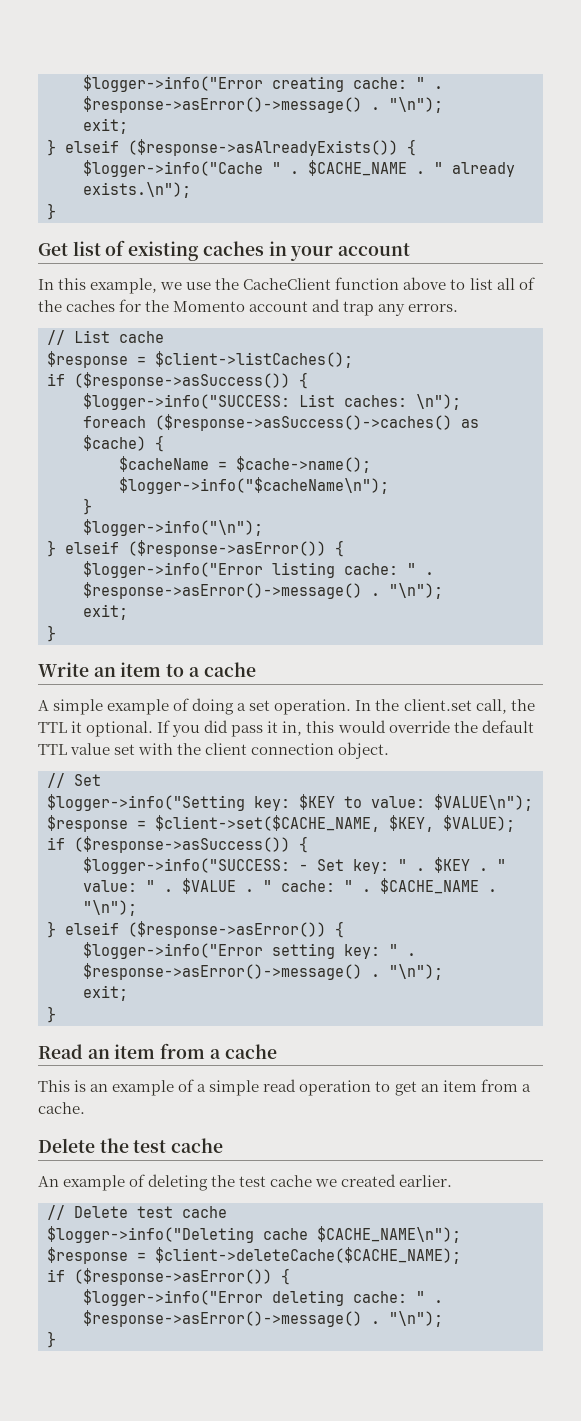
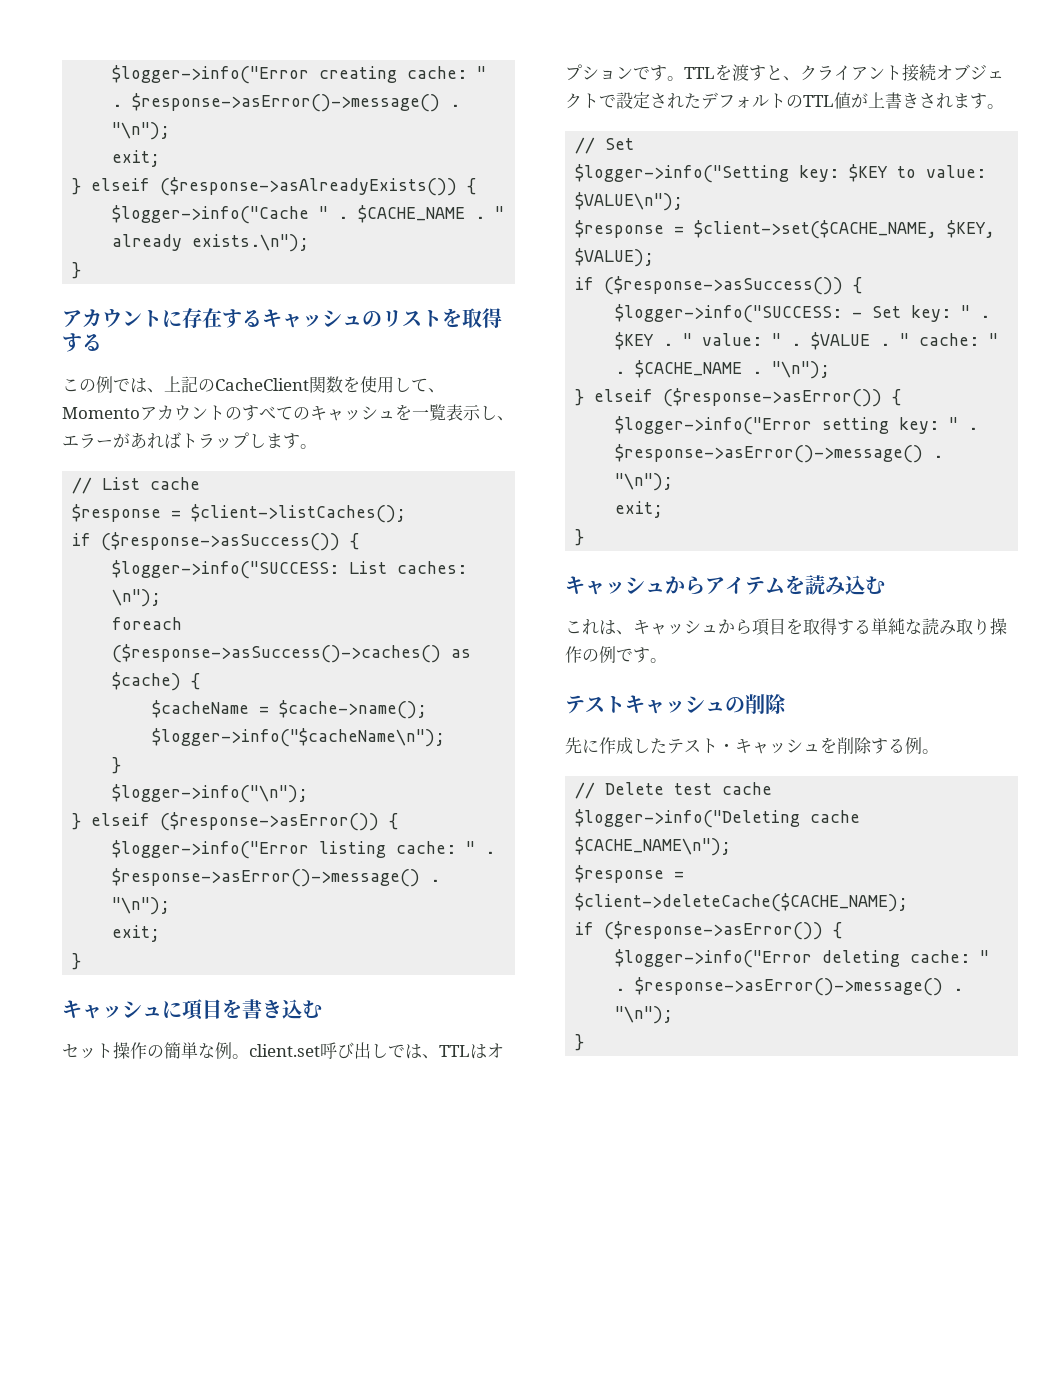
[38,240,411,261] [38,277,535,294] [38,299,459,316] Get list of existing caches in your account // In this example, we use the CacheClient function above to list all of the caches for the Momento account and trap any errors. -> [62,308,502,328] [62,333,102,352] [62,376,445,393] [62,404,514,421] [62,432,317,449] アカウントに存在するキャッシュのリストを取得する // この例では、上記のCacheClient関数を使用して、Momentoアカウントのすべてのキャッシュを一覧表示し、エラーがあればトラップします。
[38,662,256,677] [38,698,535,715] [38,720,534,737] [38,742,390,759] Write an item to a cache // A simple example of doing a set operation. In the client.set call, the TTL it optional. If you did pass it in, this would override the default TTL value set with the client connection object. -> [62,999,322,1020] [62,1042,504,1059] [565,64,1004,82] [565,92,1004,109] キャッシュに項目を書き込む // セット操作の簡単な例。client.set呼び出しでは、TTLはオプションです。TTLを渡すと、クライアント接続オブジェクトで設定されたデフォルトのTTL値が上書きされます。
[38,1043,277,1059] [38,1079,531,1096] [38,1102,85,1114] [38,1138,224,1153] [38,1174,453,1191] Read an item from a cache // This is an example of a simple read operation to get an item from a cache. // Delete the test cache // An example of deleting the test cache we created earlier. -> [565,575,885,595] [565,618,1007,636] [565,646,667,663] [565,694,787,715] [565,737,939,754] キャッシュからアイテムを読み込む // これは、キャッシュから項目を取得する単純な読み取り操作の例です。 // テストキャッシュの削除 // 先に作成したテスト・キャッシュを削除する例。

